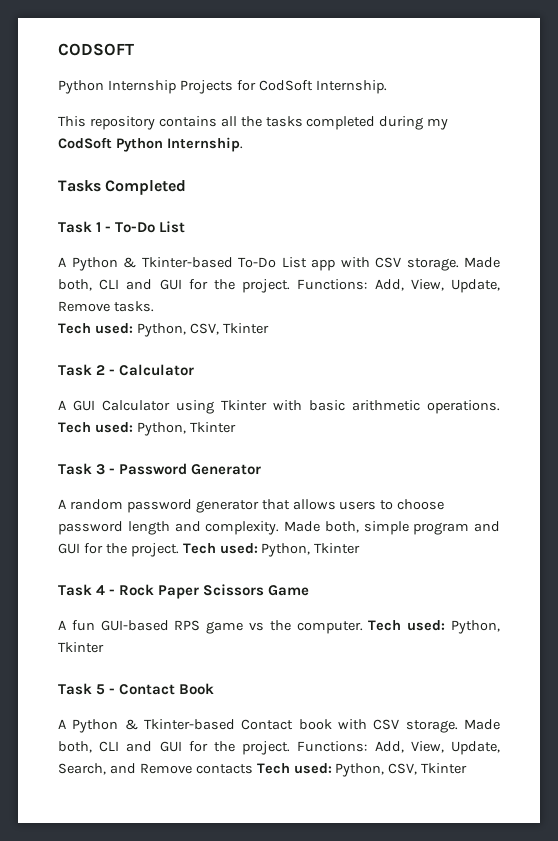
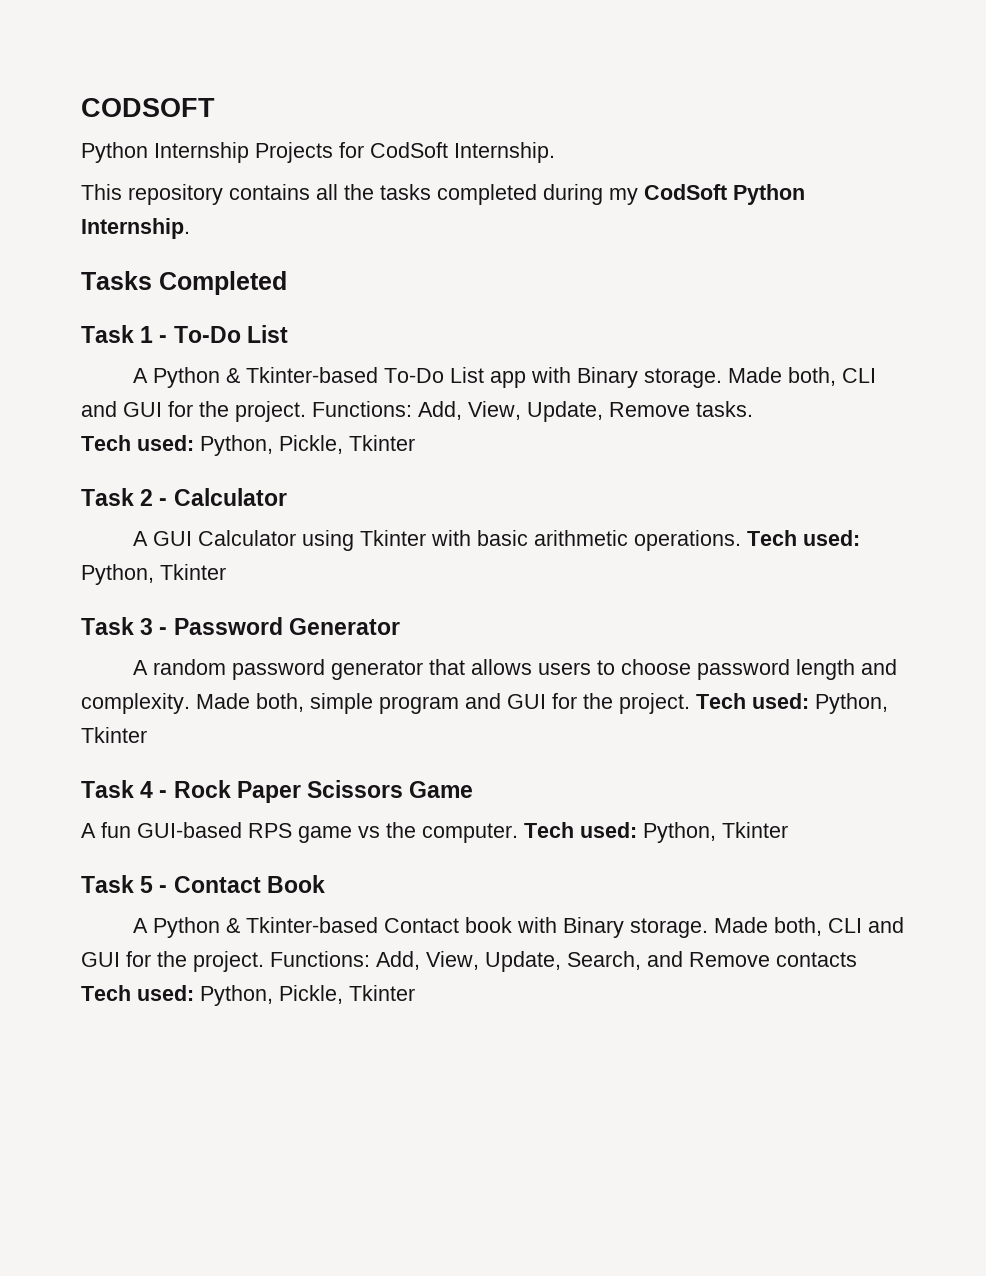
[375,257,401,268] CSV -> [576,367,638,388] Binary
[189,323,219,335] CSV, -> [279,435,343,454] Pickle,
[373,719,400,730] CSV -> [562,917,624,938] Binary
[388,763,418,775] CSV, -> [279,985,343,1004] Pickle,

